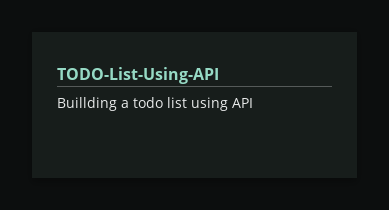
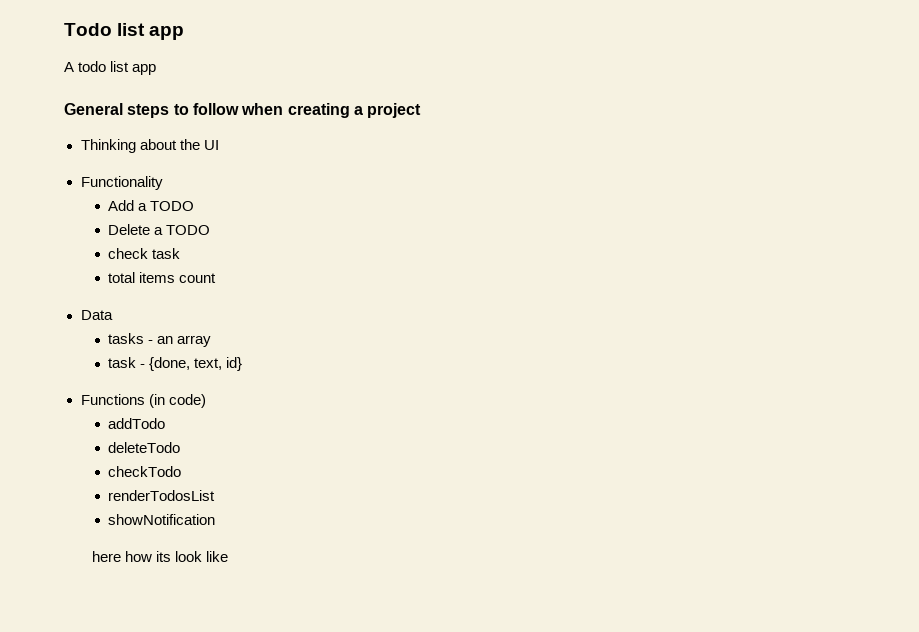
[57,67,219,84] [57,97,253,111] TODO-List-Using-API // Buillding a todo list using API -> [64,23,185,40] [64,61,157,75] [64,103,422,118] [80,139,219,153] [80,176,163,190] [108,200,195,211] [108,224,211,235] [108,248,181,259] [108,272,217,283] [80,310,113,320] [108,333,212,347] [108,357,243,371] [80,394,206,408] [108,418,166,429] [108,442,181,453] [108,466,182,477] [108,490,216,501] [108,514,216,525] [91,551,228,562] Todo list app // A todo list app // General steps to follow when creating a project // Thinking about the UI // Functionality // Add a TODO // Delete a TODO // check task // total items count // Data // tasks - an array // task - {done, text, id} // Functions (in code) // addTodo // deleteTodo // checkTodo // renderTodosList // showNotification // here how its look like

